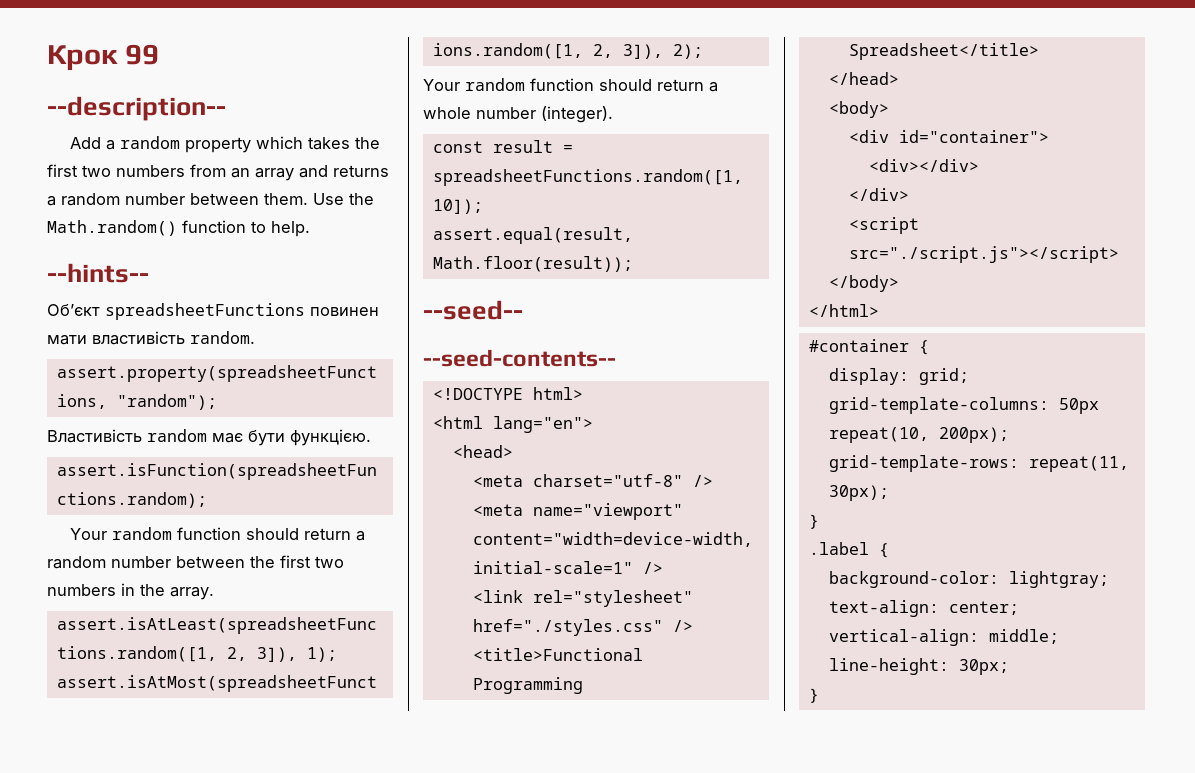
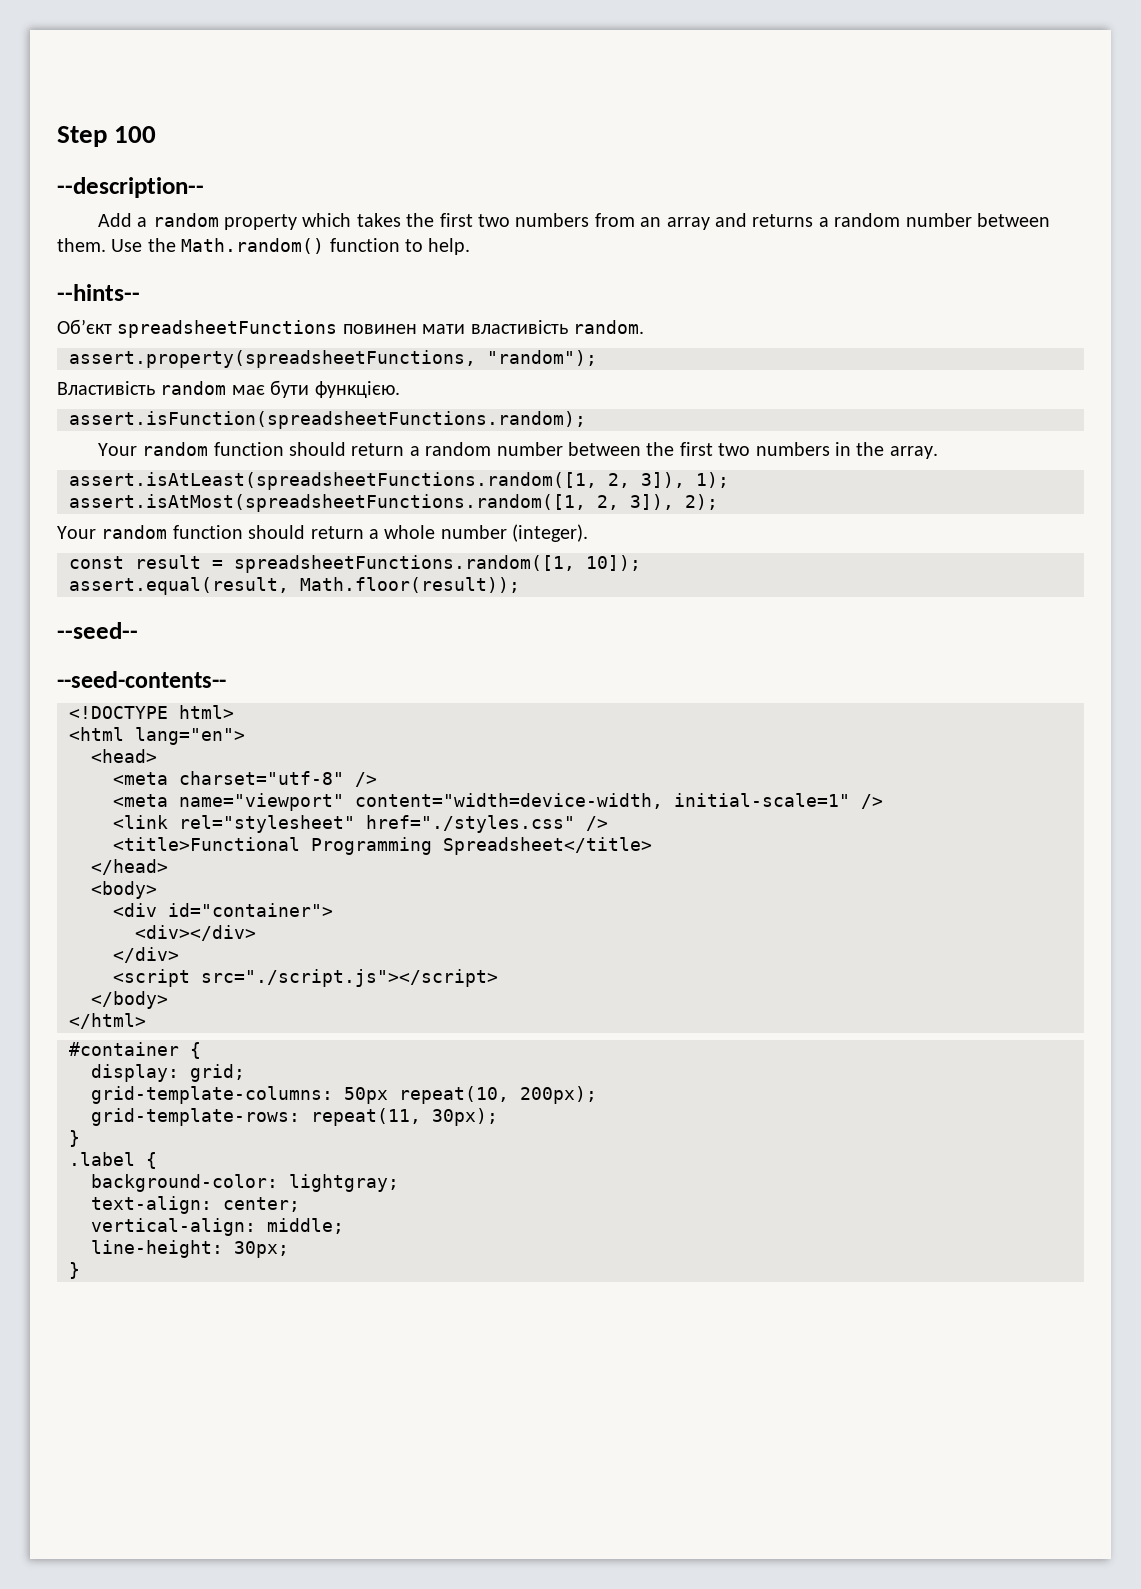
[47,44,159,71] Крок 99 -> [57,126,157,147] Step 100

